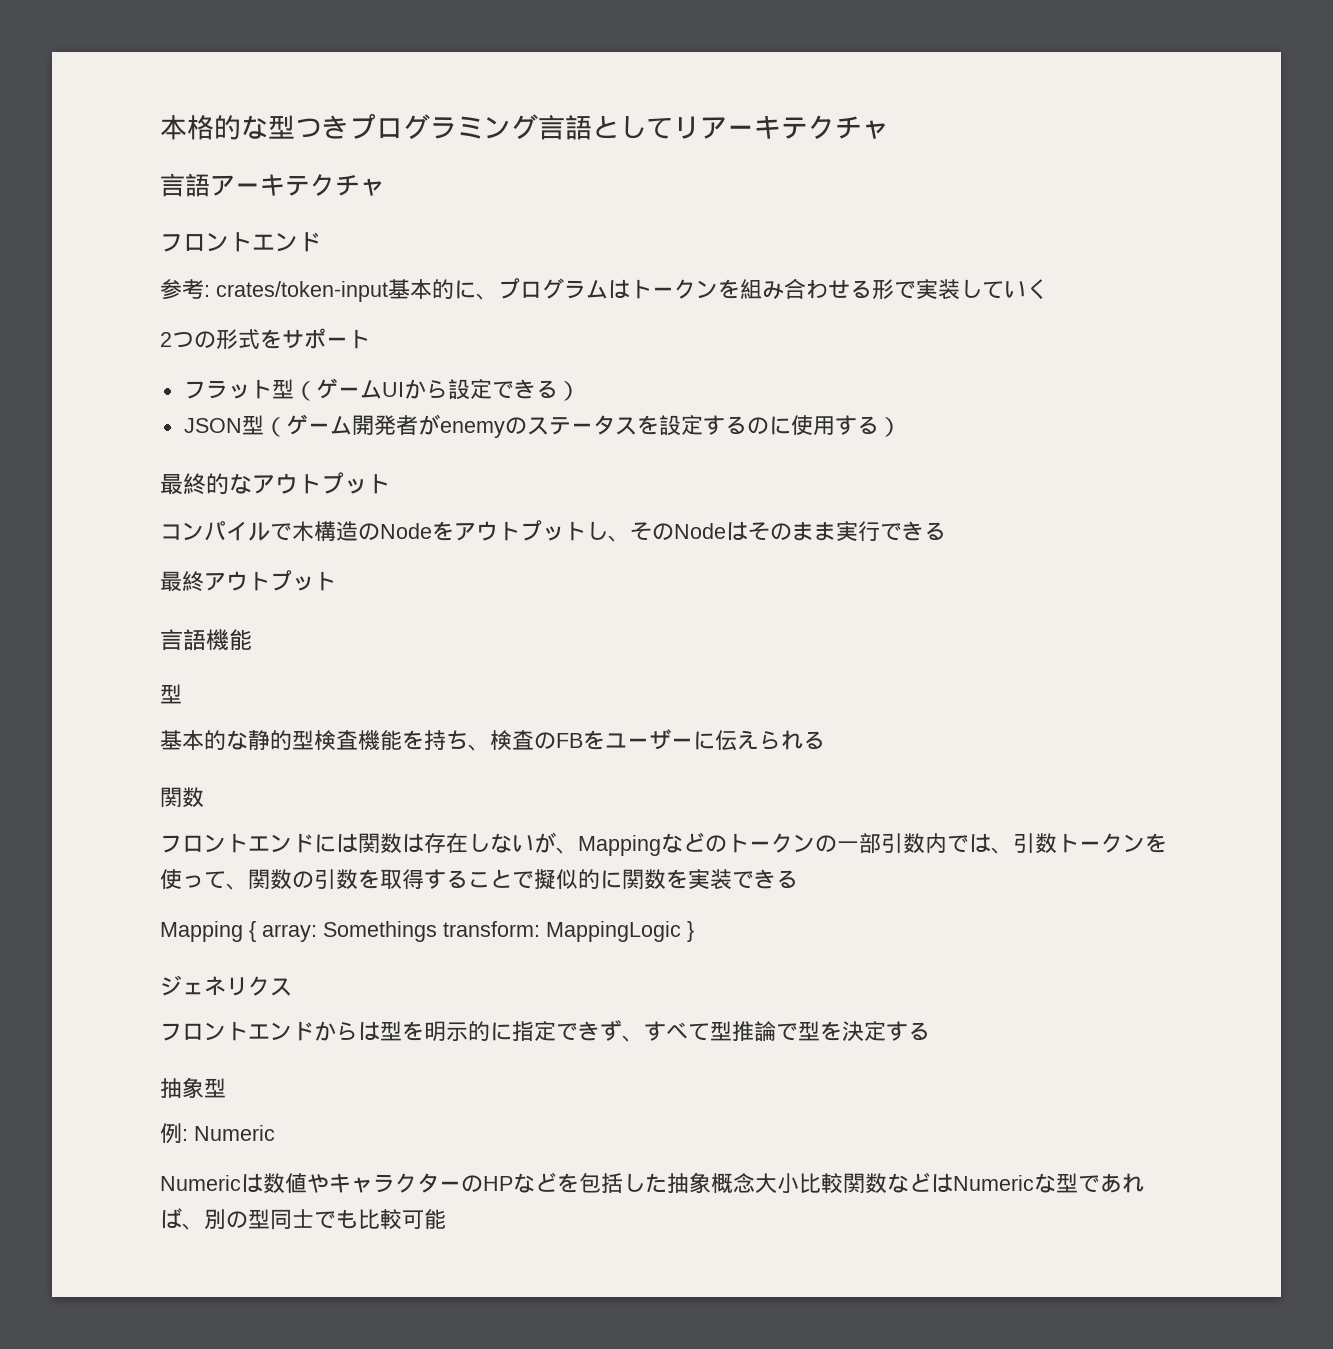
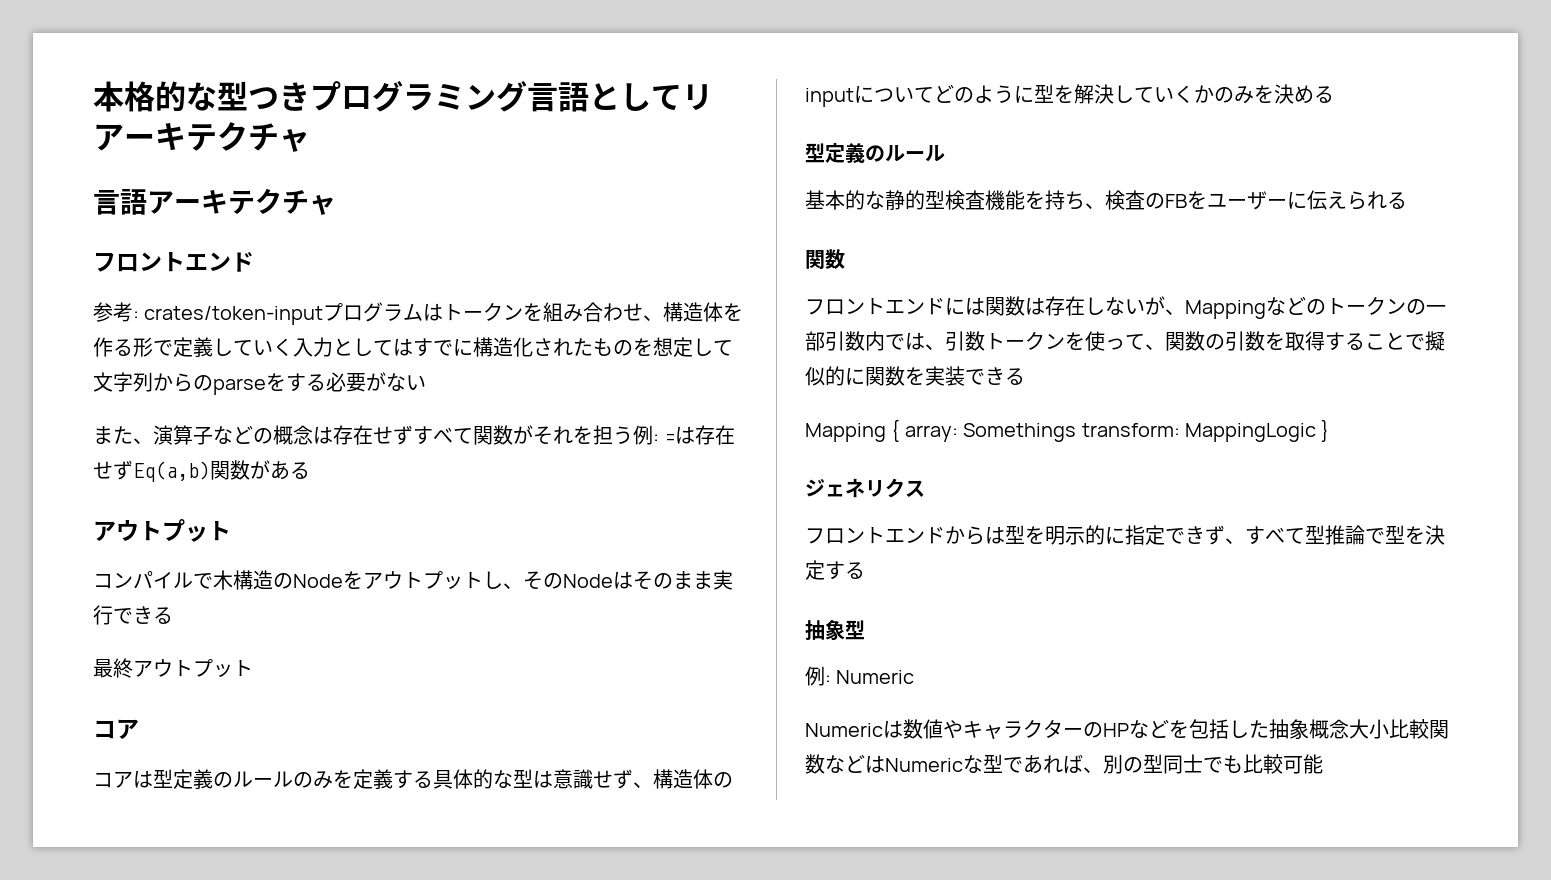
[388,279,498,300] 基本的に、 -> (324, 315) none
[850,279,1048,300] [160,328,370,349] [183,378,580,401] [183,414,901,438] [160,473,252,495] る形で実装していく // 2つの形式をサポート // フラット型（ゲームUIから設定できる） // JSON型（ゲーム開発者がenemyのステータスを設定するのに使用する） // 最終的な -> [643,302,744,322] [93,337,733,357] [93,372,426,395] [93,425,736,445] [93,460,310,482] 、構造体を作る形で定義していく入力としてはすでに構造化されたものを想定して文字列からのparseをする必要がない // また、演算子などの概念は存在せずすべて関数がそれを担う例: =は存在せずEq(a,b)関数がある //
[160,629,252,651] [160,684,182,704] 言語機能 // 型 -> [93,719,139,739] [93,769,733,789] [805,84,1334,107] [805,143,945,163] コア // コアは型定義のルールのみを定義する具体的な型は意識せず、構造体のinputについてどのように型を解決していくかのみを決める // 型定義のルール

